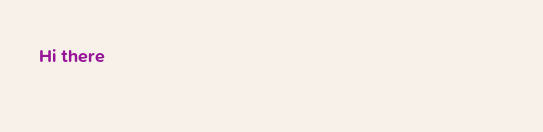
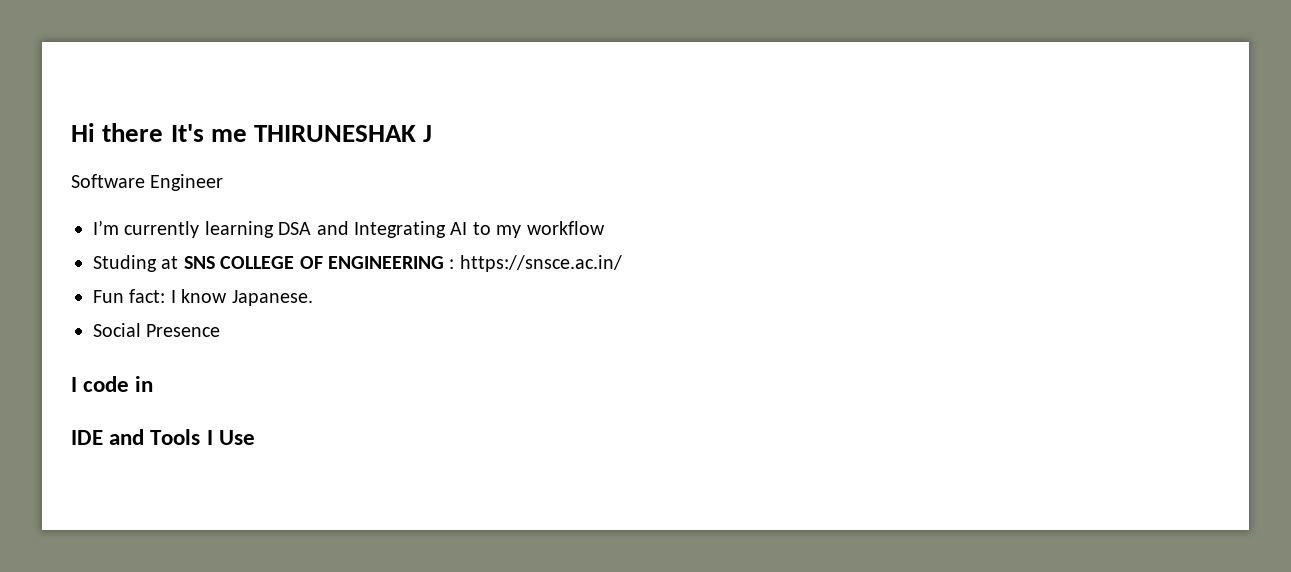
(105, 56) none -> [170,124,433,142] [71,174,224,191] [93,220,605,238] [93,255,622,272] [93,289,313,306] [93,323,221,337] [71,376,154,392] [71,429,255,445] It's me THIRUNESHAK J // Software Engineer // I’m currently learning DSA and Integrating AI to my workflow // Studing at SNS COLLEGE OF ENGINEERING : https://snsce.ac.in/ // Fun fact: I know Japanese. // Social Presence // I code in // IDE and Tools I Use

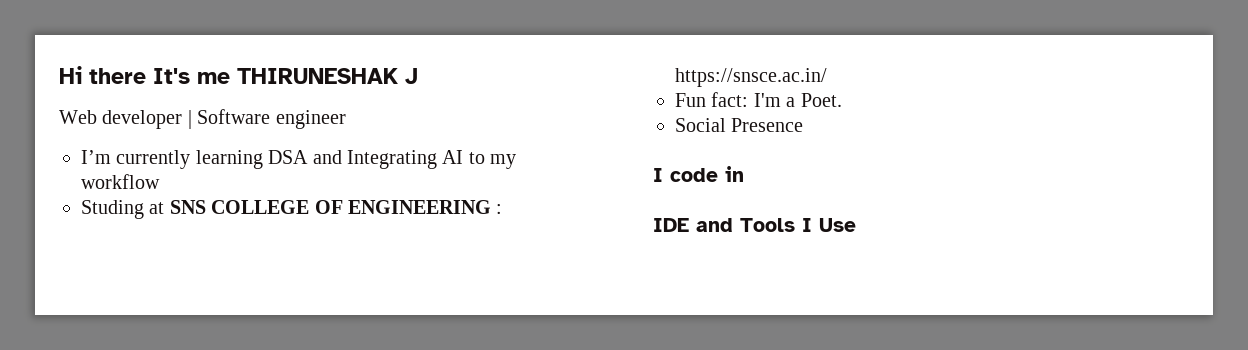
[71,174,224,191] Software Engineer -> [59,109,346,129] Web developer | Software engineer
[170,289,313,306] I know Japanese. -> [753,93,842,107] I'm a Poet.

